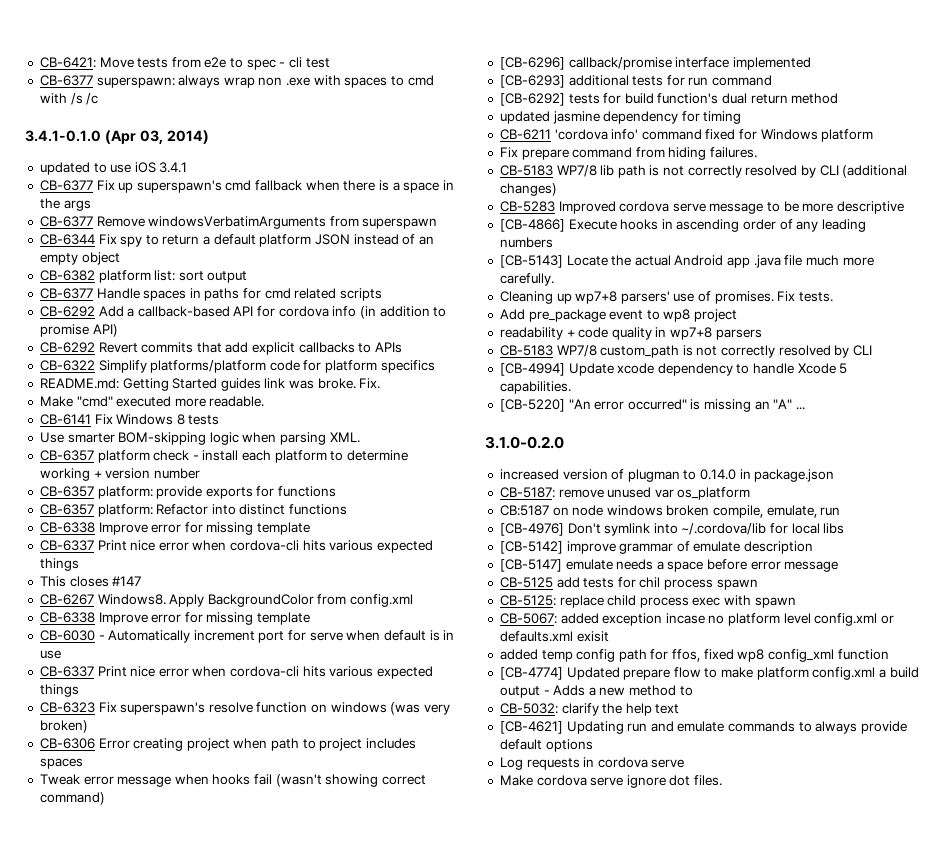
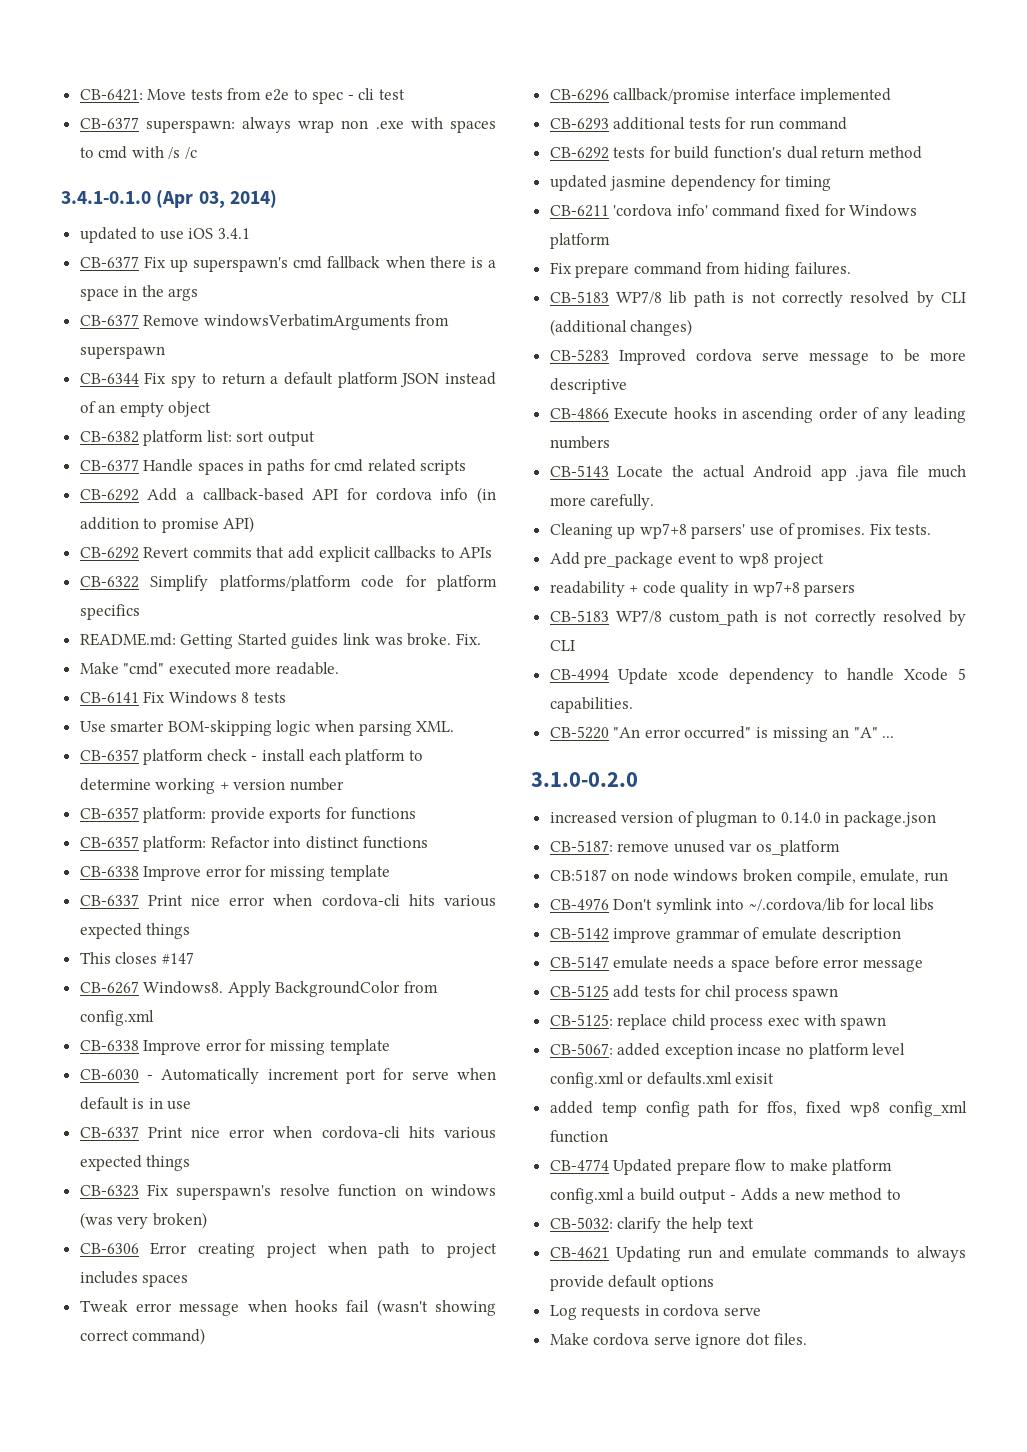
[499,57,565,70] [CB-6296] -> [549,89,609,101] CB-6296
[499,75,565,88] [CB-6293] -> [549,118,609,130] CB-6293
[499,93,565,106] [CB-6292] -> [549,147,609,159] CB-6292
[499,219,565,232] [CB-4866] -> [549,408,609,419] CB-4866
[499,255,563,268] [CB-5143] -> [549,465,609,477] CB-5143
[499,363,565,376] [CB-4994] -> [549,669,609,680] CB-4994
[499,399,565,412] [CB-5220] -> [549,726,609,739] CB-5220
[499,523,564,536] [CB-4976] -> [549,898,609,910] CB-4976
[499,541,563,554] [CB-5142] -> [549,927,609,940] CB-5142
[499,559,562,572] [CB-5147] -> [549,956,609,968] CB-5147
[499,667,563,680] [CB-4774] -> [549,1159,609,1171] CB-4774
[499,721,563,734] [CB-4621] -> [549,1247,609,1259] CB-4621

